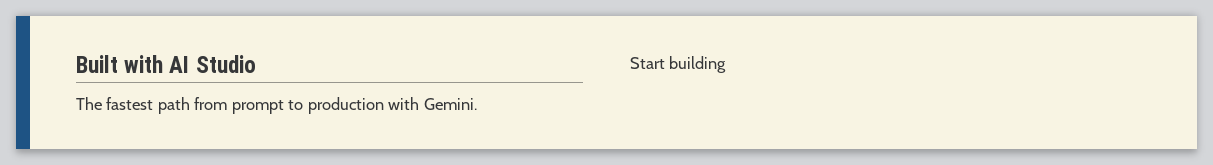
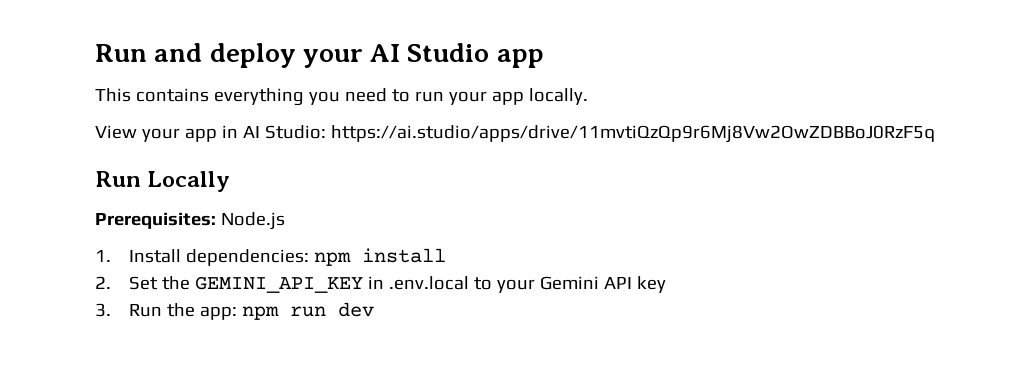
[76,55,256,73] [76,97,477,114] [630,56,727,73] Built with AI Studio // The fastest path from prompt to production with Gemini. // Start building -> [95,43,544,68] [95,88,588,106] [95,125,935,143] [95,171,231,192] [95,212,285,230] [95,248,447,266] [95,276,667,293] [95,302,375,320] Run and deploy your AI Studio app // This contains everything you need to run your app locally. // View your app in AI Studio: https://ai.studio/apps/drive/11mvtiQzQp9r6Mj8Vw2OwZDBBoJ0RzF5q // Run Locally // Prerequisites: Node.js // 1. Install dependencies: npm install // 2. Set the GEMINI_API_KEY in .env.local to your Gemini API key // 3. Run the app: npm run dev

